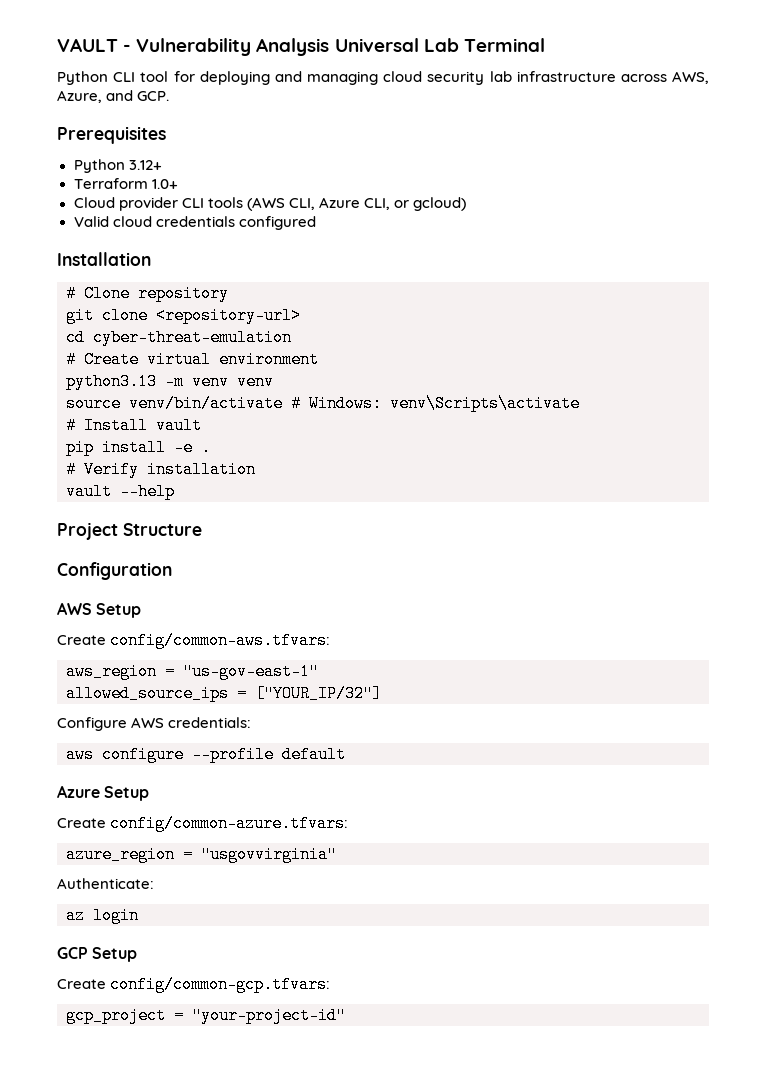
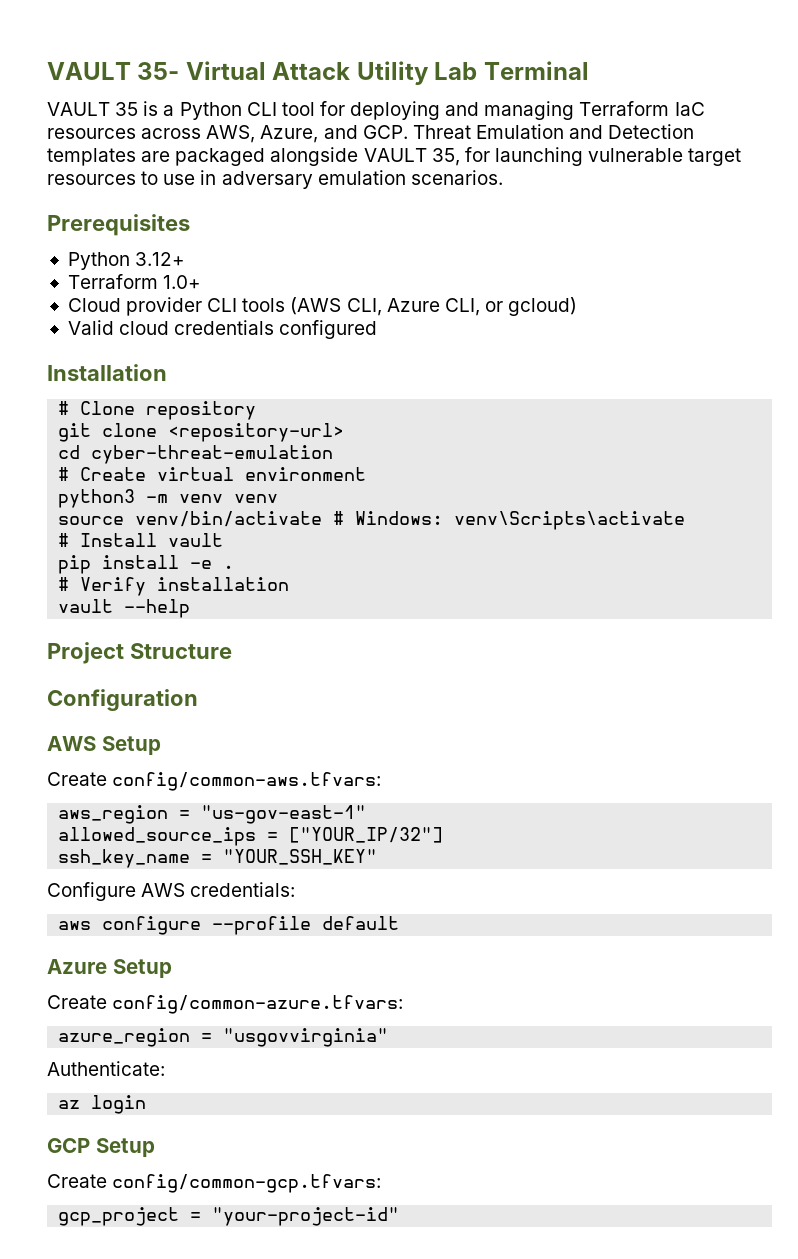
[57,38,545,56] VAULT - Vulnerability Analysis Universal Lab Terminal // -> [47,61,589,85] [47,101,175,116] VAULT 35- Virtual Attack Utility Lab Terminal // VAULT 35 is a
[383,71,616,85] cloud security lab infrastructure -> [579,101,705,116] [47,128,136,139] Terraform IaC resources
(170, 96) none -> [412,124,695,139] [47,147,742,166] [47,170,503,189] Threat Emulation and Detection templates are packaged alongside VAULT 35, for launching vulnerable target resources to use in adversary emulation scenarios.
[66,373,157,390] python3.13 -> [58,489,136,508] python3
(382, 693) none -> [58,849,378,868] // ssh_key_name = "YOUR_SSH_KEY"

